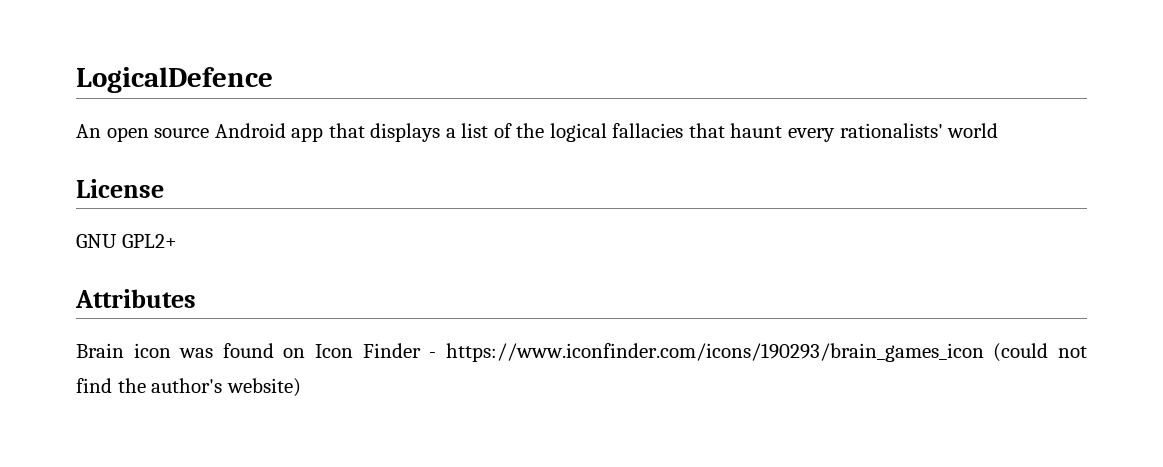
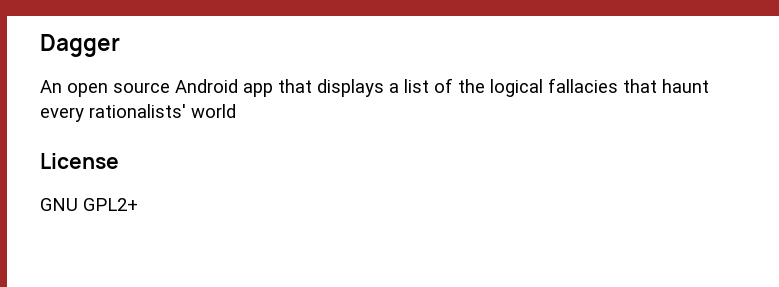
[76,67,273,93] LogicalDefence -> [40,34,120,57] Dagger
[75,289,196,308] [76,343,1088,362] [76,378,301,397] // Attributes // Brain icon was found on Icon Finder - https://www.iconfinder.com/icons/190293/brain_games_icon (could not find the author's website) -> (138, 204) none

